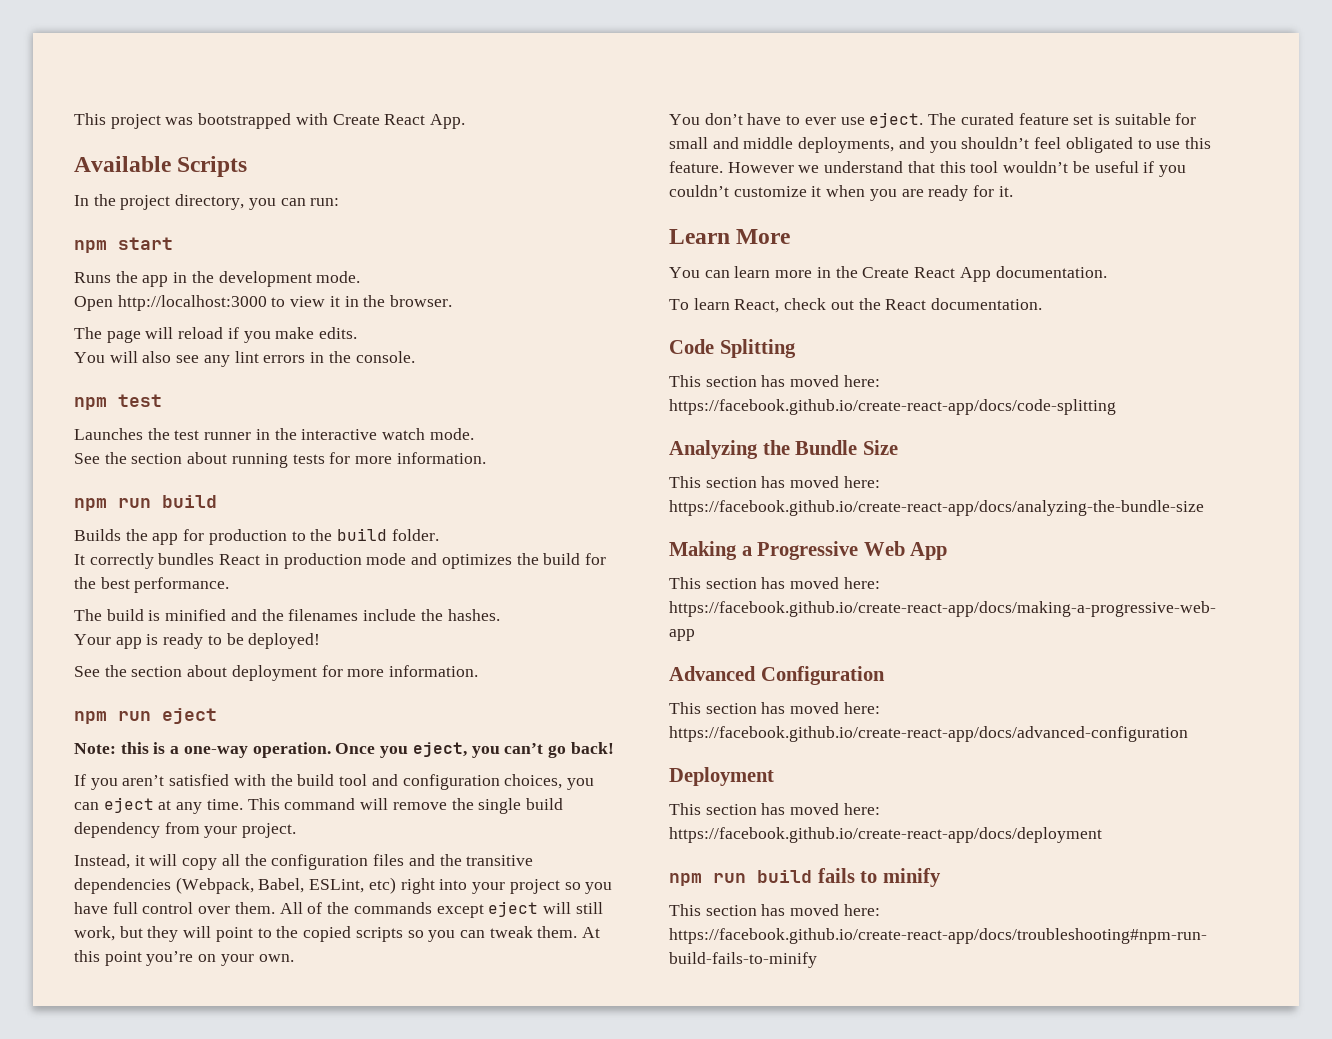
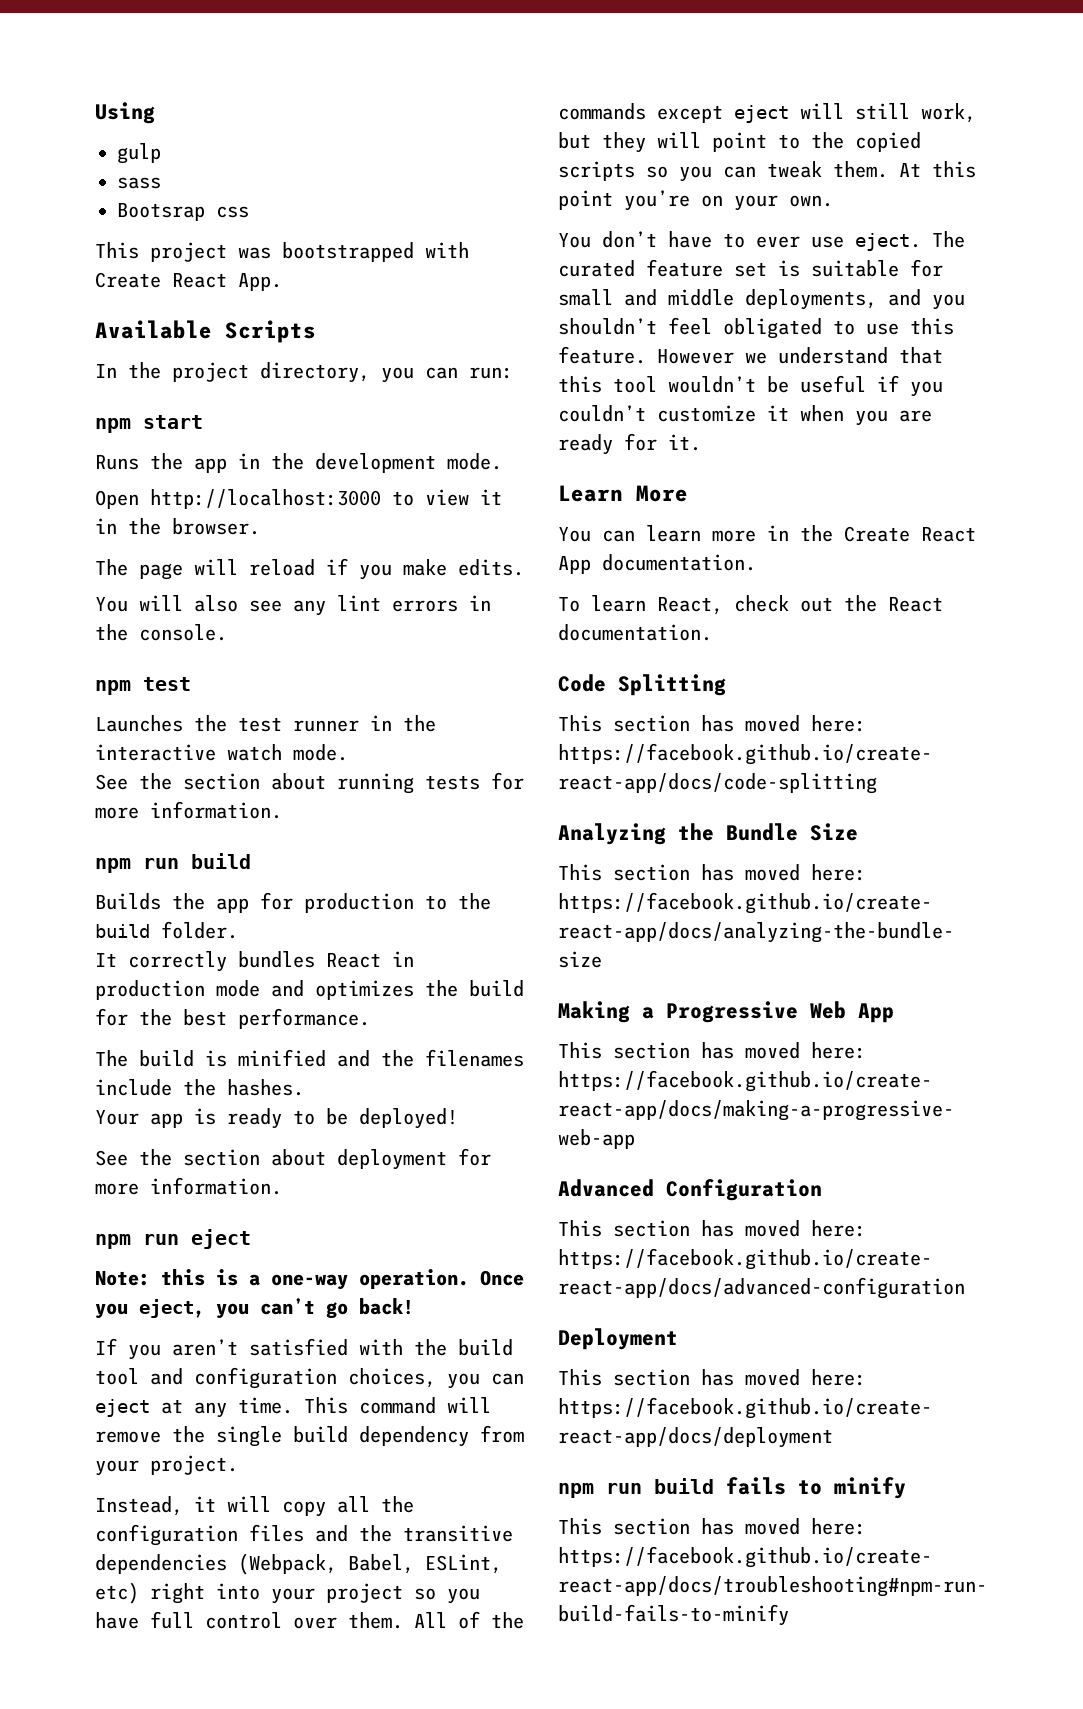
(74, 119) none -> [95,102,155,124] [117,143,161,164] [117,177,161,189] [117,203,249,221] Using // gulp // sass // Bootsrap css //

